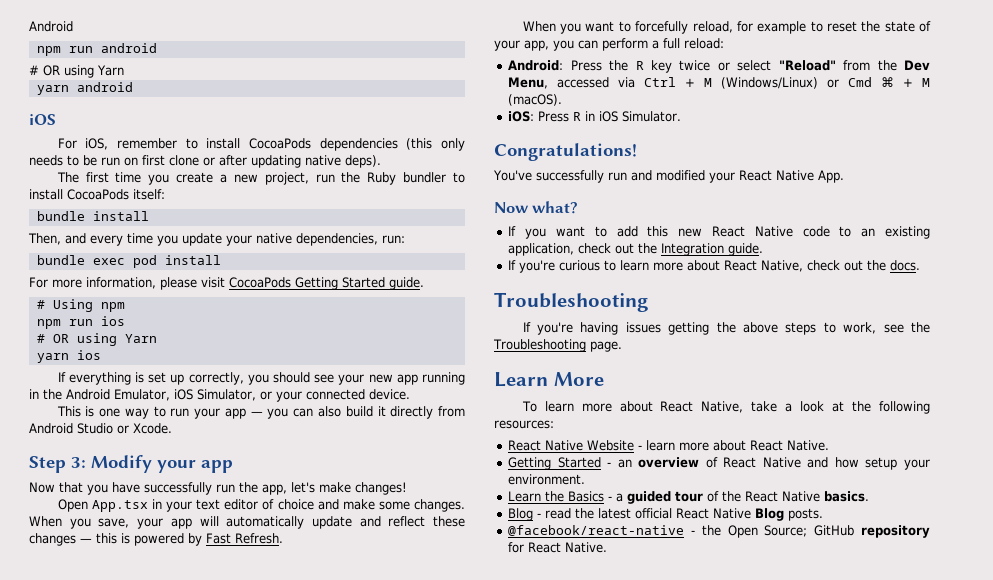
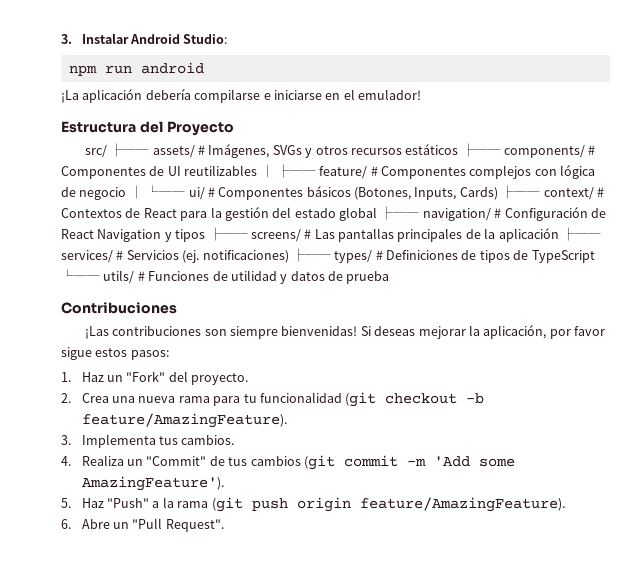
[29,21,73,32] Android -> [61,33,228,44] 3. Instalar Android Studio:
[29,65,124,78] [36,82,133,95] [29,114,56,125] [57,138,466,151] [29,155,381,168] [56,172,466,185] [29,189,165,200] [36,211,149,221] [28,233,405,246] [36,255,221,268] [29,277,424,290] [36,299,125,312] [36,316,125,329] [36,333,157,346] [36,350,101,363] [57,372,466,385] [29,389,410,402] [56,406,465,419] [29,423,172,434] [29,455,233,473] [29,482,407,495] [57,499,466,512] [29,516,465,529] [29,533,283,546] [522,21,932,34] [494,38,724,51] [508,60,930,73] [508,77,931,89] [508,94,563,106] [508,111,682,122] [494,143,637,161] [493,170,844,183] [494,201,579,214] [508,226,930,239] [508,243,764,256] [508,260,921,273] [494,292,649,312] [522,322,930,335] [493,339,622,352] [494,372,604,387] [521,401,930,414] [494,420,554,429] [508,440,830,451] [508,457,930,470] [508,474,586,485] [508,491,870,504] [508,508,824,521] [508,525,930,538] [508,542,608,553] # OR using Yarn // yarn android // iOS // For iOS, remember to install CocoaPods dependencies (this only needs to be run on first clone or after updating native deps). // The first time you create a new project, run the Ruby bundler to install CocoaPods itself: // bundle install // Then, and every time you update your native dependencies, run: // bundle exec pod install // For more information, please visit CocoaPods Getting Started guide. // # Using npm // npm run ios // # OR using Yarn // yarn ios // If everything is set up correctly, you should see your new app running in the Android Emulator, iOS Simulator, or your connected device. // This is one way to run your app — you can also build it directly from Android Studio or Xcode. // Step 3: Modify your app // Now that you have successfully run the app, let's make changes! // Open App.tsx in your text editor of choice and make some changes. When you save, your app will automatically update and reflect these changes — this is powered by Fast Refresh. // When you want to forcefully reload, for example to reset the state of your app, you can perform a full reload: // Android: Press the R key twice or select "Reload" from the Dev Menu, accessed via Ctrl + M (Windows/Linux) or Cmd ⌘ + M (macOS). // iOS: Press R in iOS Simulator. // Congratulations! // You've successfully run and modified your React Native App. // Now what? // If you want to add this new React Native code to an existing application, check out the Integration guide. // If you're curious to learn more about React Native, check out the docs. // Troubleshooting // If you're having issues getting the above steps to work, see the Troubleshooting page. // Learn More // To learn more about React Native, take a look at the following resources: // React Native Website - learn more about React Native. // Getting Started - an overview of React Native and how setup your environment. // Learn the Basics - a guided tour of the React Native basics. // Blog - read the latest official React Native Blog posts. // @facebook/react-native - the Open Source; GitHub repository for React Native. -> [61,88,421,103] [61,121,234,136] [84,143,596,158] [61,164,596,179] [61,185,604,200] [61,206,606,221] [61,227,601,242] [61,248,595,263] [61,269,390,284] [61,302,177,314] [84,325,606,339] [61,347,169,360] [61,371,249,385] [61,392,485,407] [81,413,287,428] [61,434,235,448] [61,455,515,470] [81,476,224,491] [61,497,565,512] [61,518,224,532] ¡La aplicación debería compilarse e iniciarse en el emulador! // Estructura del Proyecto // src/ ├── assets/ # Imágenes, SVGs y otros recursos estáticos ├── components/ # Componentes de UI reutilizables │ ├── feature/ # Componentes complejos con lógica de negocio │ └── ui/ # Componentes básicos (Botones, Inputs, Cards) ├── context/ # Contextos de React para la gestión del estado global ├── navigation/ # Configuración de React Navigation y tipos ├── screens/ # Las pantallas principales de la aplicación ├── services/ # Servicios (ej. notificaciones) ├── types/ # Definiciones de tipos de TypeScript └── utils/ # Funciones de utilidad y datos de prueba // Contribuciones // ¡Las contribuciones son siempre bienvenidas! Si deseas mejorar la aplicación, por favor sigue estos pasos: // 1. Haz un "Fork" del proyecto. // 2. Crea una nueva rama para tu funcionalidad (git checkout -b feature/AmazingFeature). // 3. Implementa tus cambios. // 4. Realiza un "Commit" de tus cambios (git commit -m 'Add some AmazingFeature'). // 5. Haz "Push" a la rama (git push origin feature/AmazingFeature). // 6. Abre un "Pull Request".

